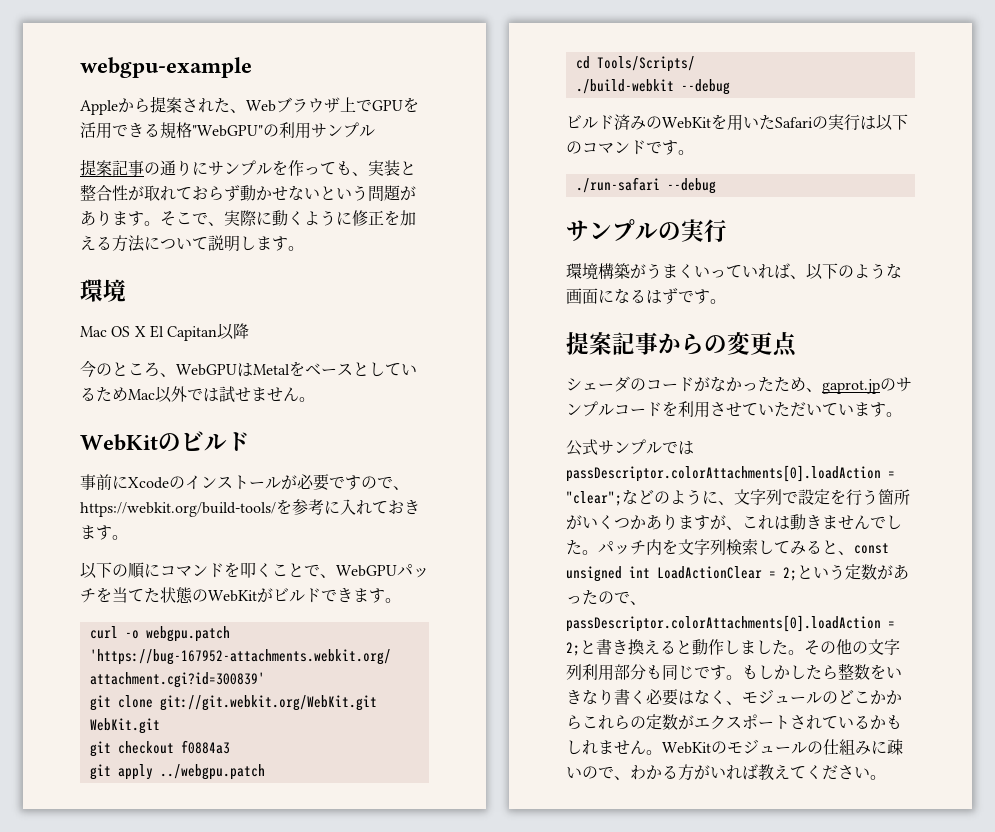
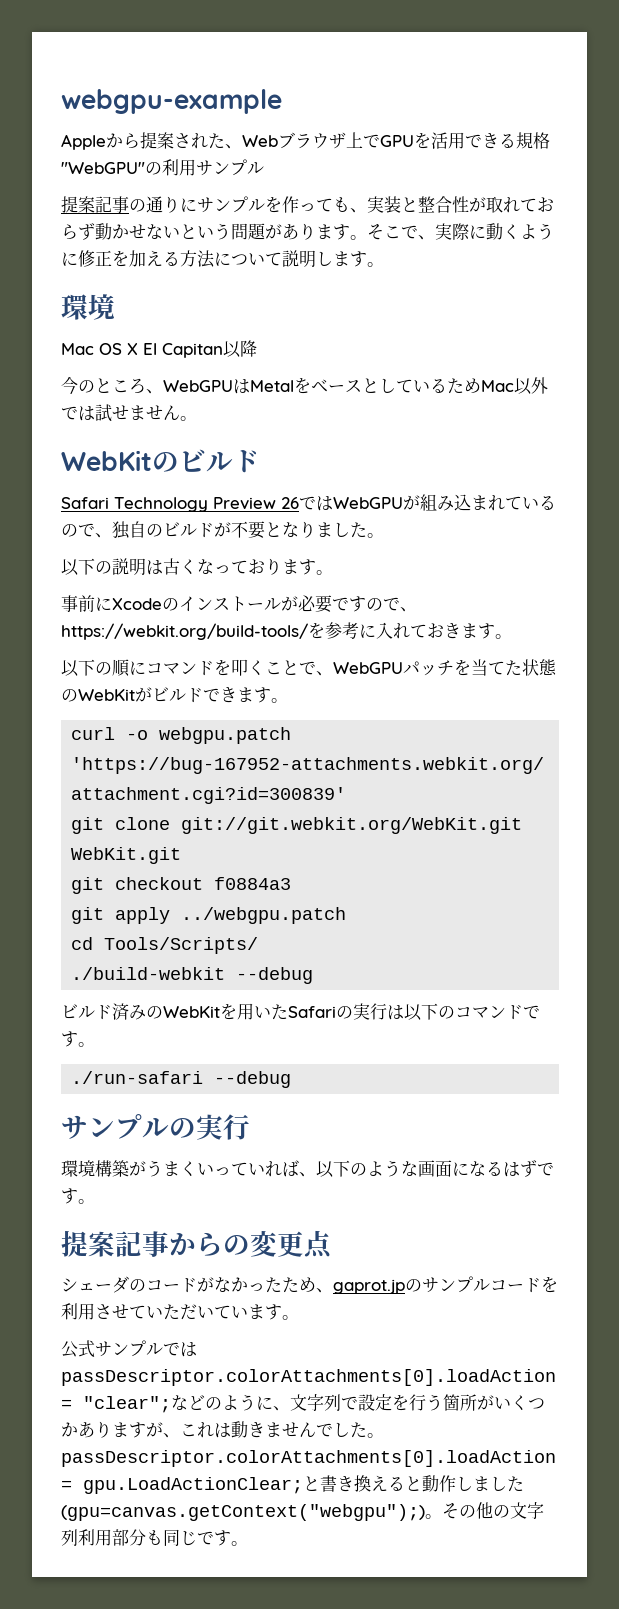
(250, 441) none -> [61,494,556,512] [61,521,384,539] [61,558,333,576] // Safari Technology Preview 26ではWebGPUが組み込まれているので、独自のビルドが不要となりました。 // 以下の説明は古くなっております。
[598,538,889,555] [566,564,909,582] [566,590,646,605] [566,615,895,632] [566,642,580,656] パッチ内を文字列検索してみると、const unsigned int LoadActionClear = 2;という定数があったので、passDescriptor.colorAttachments[0].loadAction = 2; -> [61,1450,556,1467] [61,1477,303,1494] passDescriptor.colorAttachments[0].loadAction = gpu.LoadActionClear;
(788, 647) none -> [61,1504,425,1521] (gpu=canvas.getContext("webgpu");)
[742,663,902,680] [566,689,902,706] [566,714,902,730] [566,739,903,755] [566,764,886,781] もしかしたら整数をいきなり書く必要はなく、モジュールのどこかからこれらの定数がエクスポートされているかもしれません。WebKitのモジュールの仕組みに疎いので、わかる方がいれば教えてください。 -> (248, 1543) none

